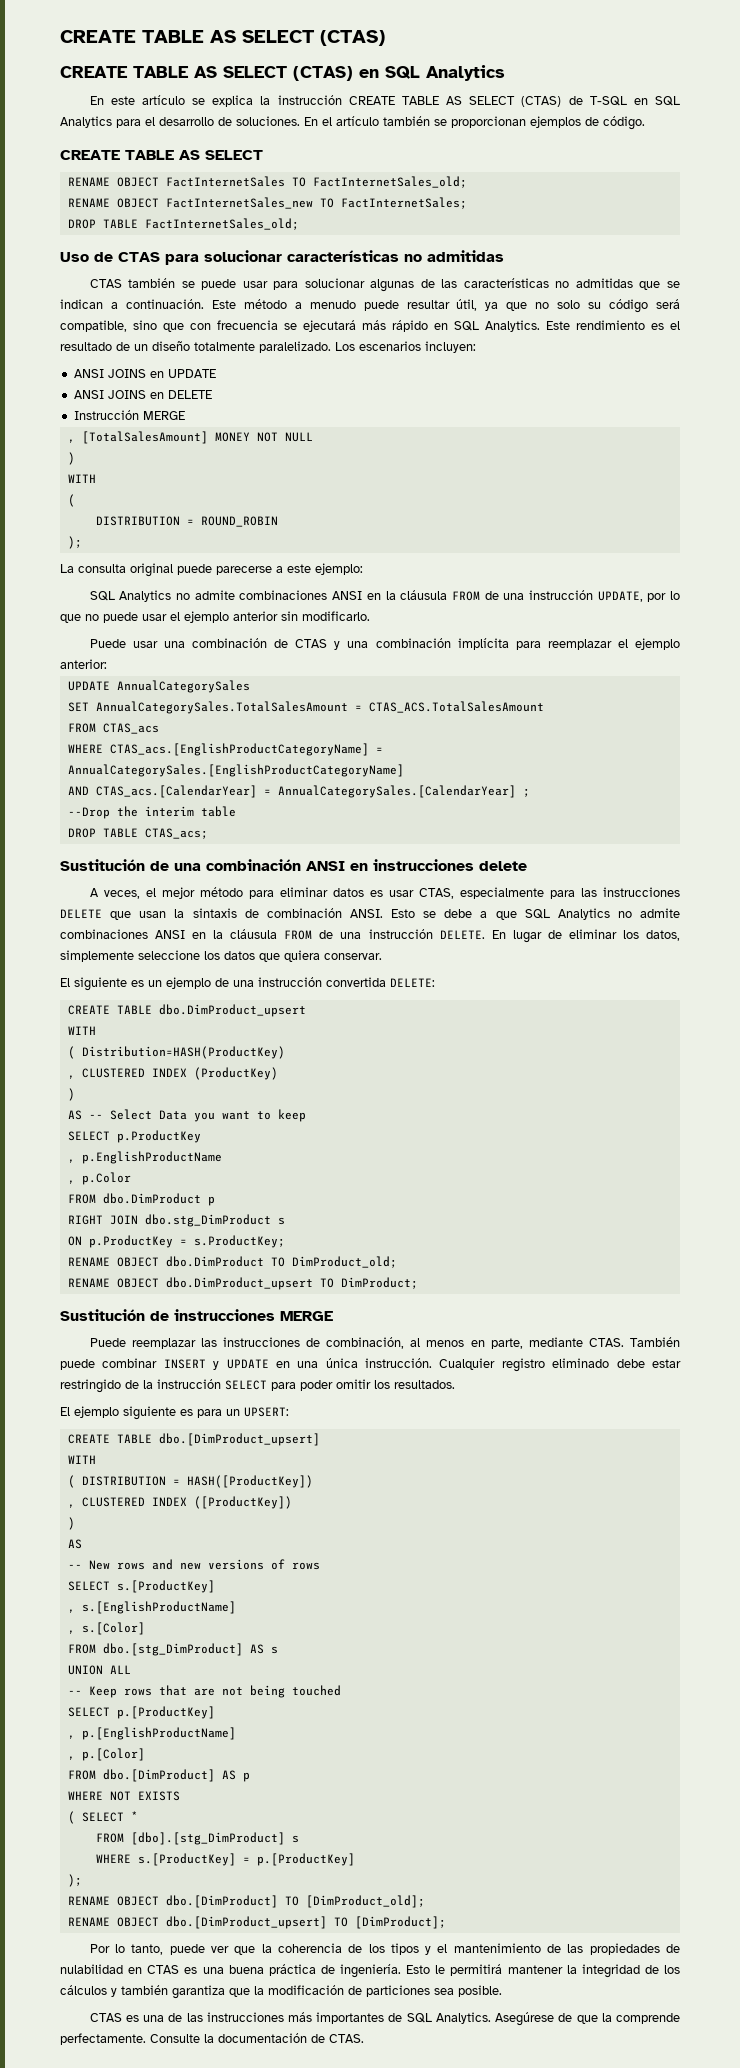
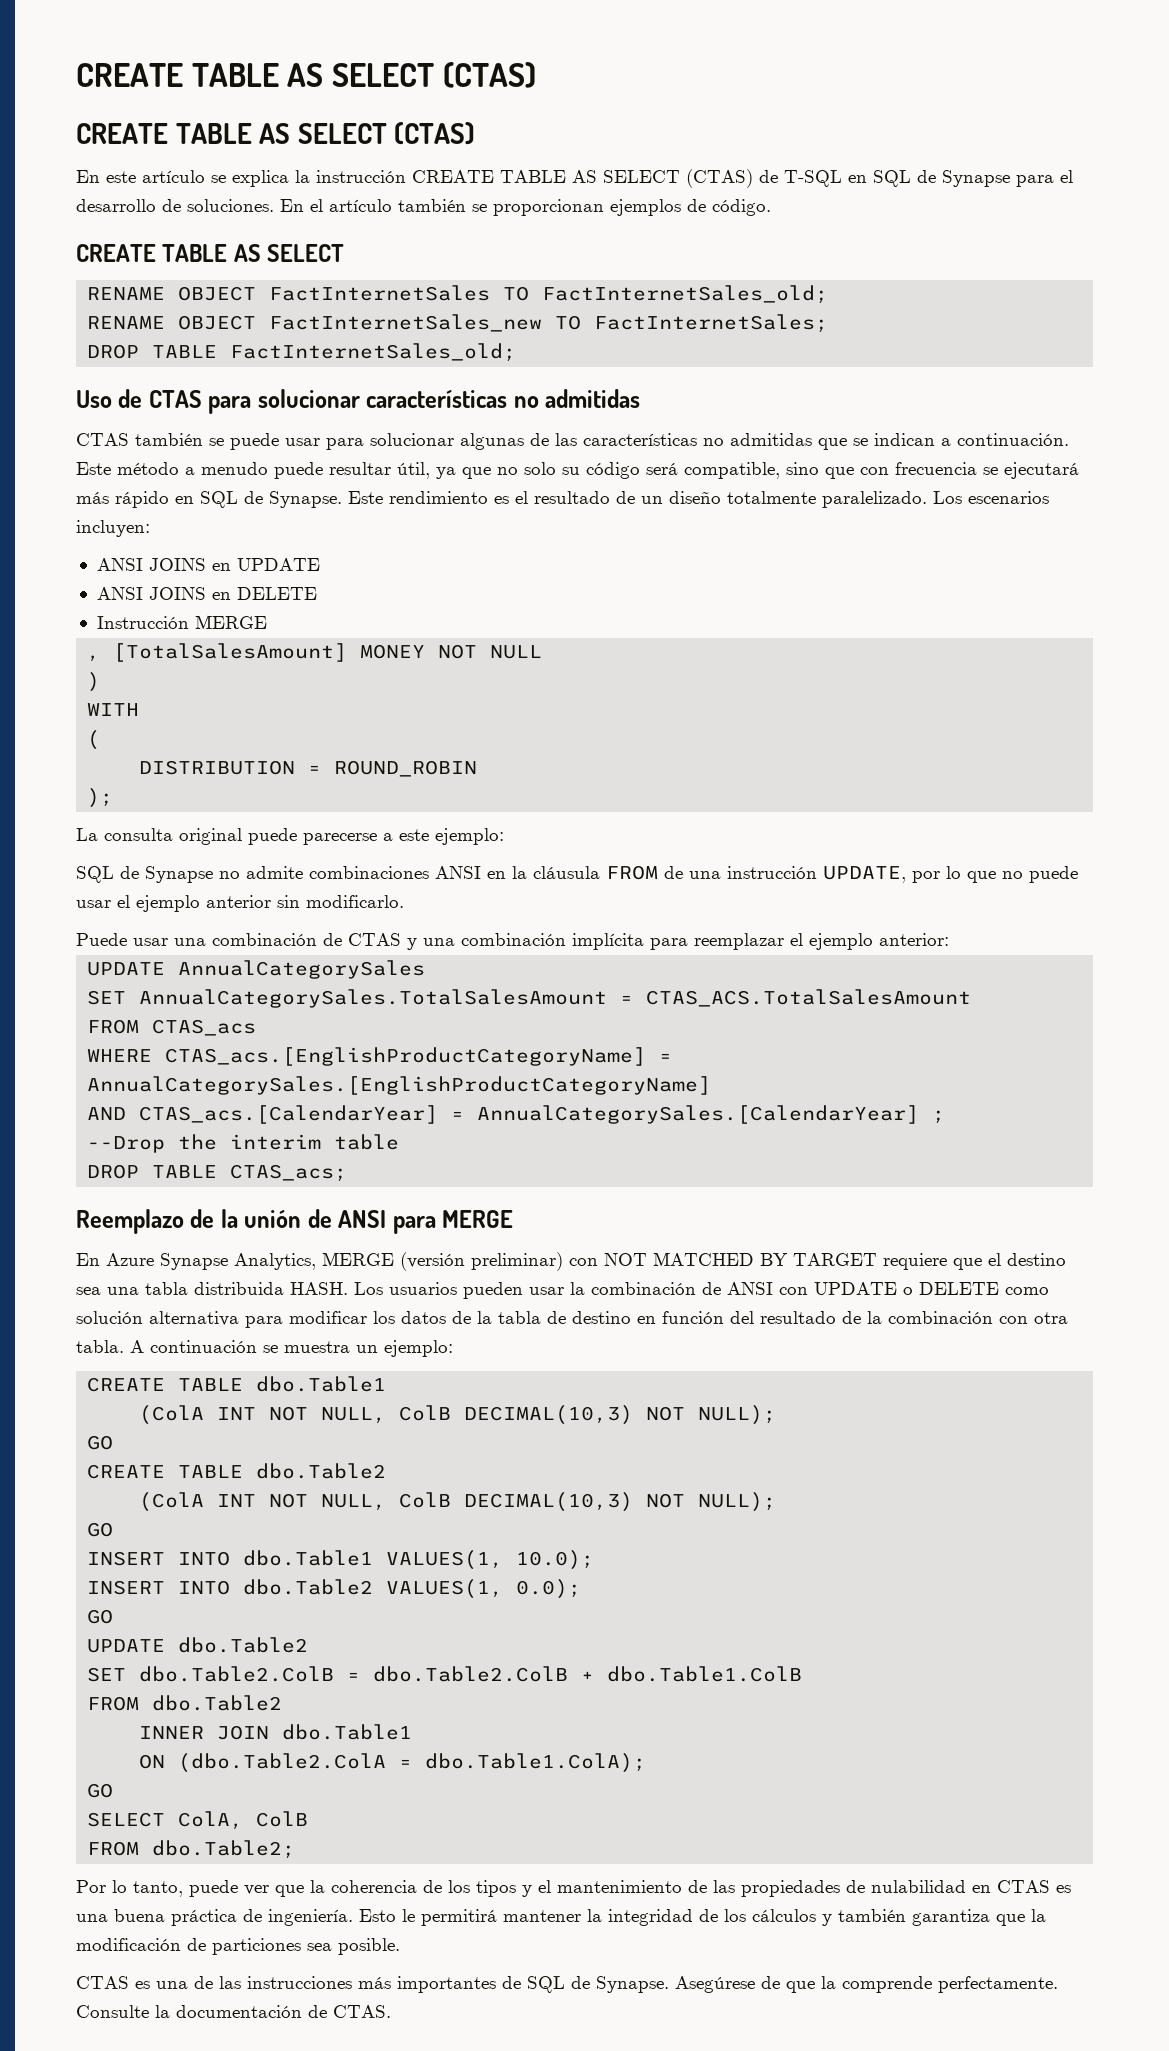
[359,65,505,81] en SQL Analytics -> (476, 133) none
[60,116,112,128] Analytics -> [917,170,1010,187] de Synapse
[485,320,540,332] Analytics. -> [244,491,342,508] de Synapse.
[119,590,172,602] Analytics -> [120,866,213,883] de Synapse
[60,859,527,871] [89,887,680,899] [60,908,680,920] [60,929,680,943] [60,950,382,962] [60,977,435,991] [67,1004,306,1017] [67,1026,96,1035] [67,1046,285,1059] [67,1067,278,1080] [67,1088,75,1101] [67,1109,306,1122] [67,1130,201,1143] [67,1151,222,1164] [67,1172,131,1185] [67,1193,215,1206] [67,1214,285,1227] [67,1235,285,1248] [67,1256,397,1268] [67,1277,418,1290] [60,1309,333,1321] [89,1337,680,1349] [60,1358,681,1372] [60,1379,455,1393] [60,1406,289,1420] [67,1433,320,1446] [67,1455,96,1464] [67,1475,313,1488] [67,1496,292,1509] [67,1517,75,1530] [67,1539,82,1549] [67,1559,320,1570] [67,1580,215,1593] [67,1601,236,1614] [67,1622,145,1635] [67,1643,278,1656] [67,1665,131,1675] [67,1685,341,1698] [67,1706,215,1719] [67,1727,236,1740] [67,1748,145,1761] [67,1769,250,1782] [67,1791,180,1801] [67,1811,138,1824] [95,1832,299,1845] [95,1853,355,1866] [67,1874,82,1887] [67,1895,425,1908] [67,1916,446,1929] Sustitución de una combinación ANSI en instrucciones delete // A veces, el mejor método para eliminar datos es usar CTAS, especialmente para las instrucciones DELETE que usan la sintaxis de combinación ANSI. Esto se debe a que SQL Analytics no admite combinaciones ANSI en la cláusula FROM de una instrucción DELETE. En lugar de eliminar los datos, simplemente seleccione los datos que quiera conservar. // El siguiente es un ejemplo de una instrucción convertida DELETE: // CREATE TABLE dbo.DimProduct_upsert // WITH // ( Distribution=HASH(ProductKey) // , CLUSTERED INDEX (ProductKey) // ) // AS -- Select Data you want to keep // SELECT p.ProductKey // , p.EnglishProductName // , p.Color // FROM dbo.DimProduct p // RIGHT JOIN dbo.stg_DimProduct s // ON p.ProductKey = s.ProductKey; // RENAME OBJECT dbo.DimProduct TO DimProduct_old; // RENAME OBJECT dbo.DimProduct_upsert TO DimProduct; // Sustitución de instrucciones MERGE // Puede reemplazar las instrucciones de combinación, al menos en parte, mediante CTAS. También puede combinar INSERT y UPDATE en una única instrucción. Cualquier registro eliminado debe estar restringido de la instrucción SELECT para poder omitir los resultados. // El ejemplo siguiente es para un UPSERT: // CREATE TABLE dbo.[DimProduct_upsert] // WITH // ( DISTRIBUTION = HASH([ProductKey]) // , CLUSTERED INDEX ([ProductKey]) // ) // AS // -- New rows and new versions of rows // SELECT s.[ProductKey] // , s.[EnglishProductName] // , s.[Color] // FROM dbo.[stg_DimProduct] AS s // UNION ALL // -- Keep rows that are not being touched // SELECT p.[ProductKey] // , p.[EnglishProductName] // , p.[Color] // FROM dbo.[DimProduct] AS p // WHERE NOT EXISTS // ( SELECT * // FROM [dbo].[stg_DimProduct] s // WHERE s.[ProductKey] = p.[ProductKey] // ); // RENAME OBJECT dbo.[DimProduct] TO [DimProduct_old]; // RENAME OBJECT dbo.[DimProduct_upsert] TO [DimProduct]; -> [76,1209,514,1234] [76,1252,1066,1271] [76,1282,1049,1299] [76,1311,1068,1328] [76,1340,453,1357] [87,1376,387,1392] [139,1405,777,1425] [87,1435,114,1450] [87,1463,387,1479] [139,1492,777,1512] [87,1522,114,1537] [87,1550,595,1570] [87,1579,582,1599] [87,1609,114,1624] [87,1637,309,1653] [87,1666,803,1682] [87,1695,283,1711] [139,1724,413,1740] [139,1753,647,1773] [87,1783,114,1798] [87,1811,309,1830] [87,1840,296,1859] Reemplazo de la unión de ANSI para MERGE // En Azure Synapse Analytics, MERGE (versión preliminar) con NOT MATCHED BY TARGET requiere que el destino sea una tabla distribuida HASH. Los usuarios pueden usar la combinación de ANSI con UPDATE o DELETE como solución alternativa para modificar los datos de la tabla de destino en función del resultado de la combinación con otra tabla. A continuación se muestra un ejemplo: // CREATE TABLE dbo.Table1 // (ColA INT NOT NULL, ColB DECIMAL(10,3) NOT NULL); // GO // CREATE TABLE dbo.Table2 // (ColA INT NOT NULL, ColB DECIMAL(10,3) NOT NULL); // GO // INSERT INTO dbo.Table1 VALUES(1, 10.0); // INSERT INTO dbo.Table2 VALUES(1, 0.0); // GO // UPDATE dbo.Table2 // SET dbo.Table2.ColB = dbo.Table2.ColB + dbo.Table1.ColB // FROM dbo.Table2 // INNER JOIN dbo.Table1 // ON (dbo.Table2.ColA = dbo.Table1.ColA); // GO // SELECT ColA, ColB // FROM dbo.Table2;
[435,2012,491,2024] Analytics. -> [571,1976,669,1993] de Synapse.

